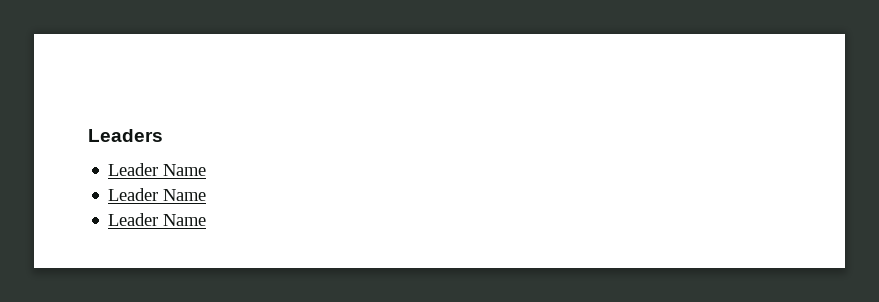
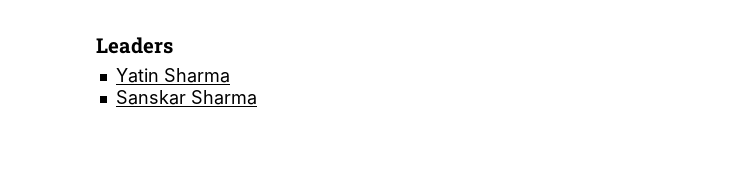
[108,163,207,176] [108,188,207,201] [108,213,207,226] Leader Name // Leader Name // Leader Name -> [115,68,230,83] [115,90,257,105] Yatin Sharma // Sanskar Sharma

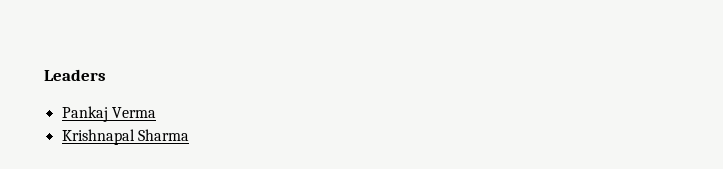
[115,68,230,83] [115,90,257,105] Yatin Sharma // Sanskar Sharma -> [61,106,156,122] [61,129,189,145] Pankaj Verma // Krishnapal Sharma

